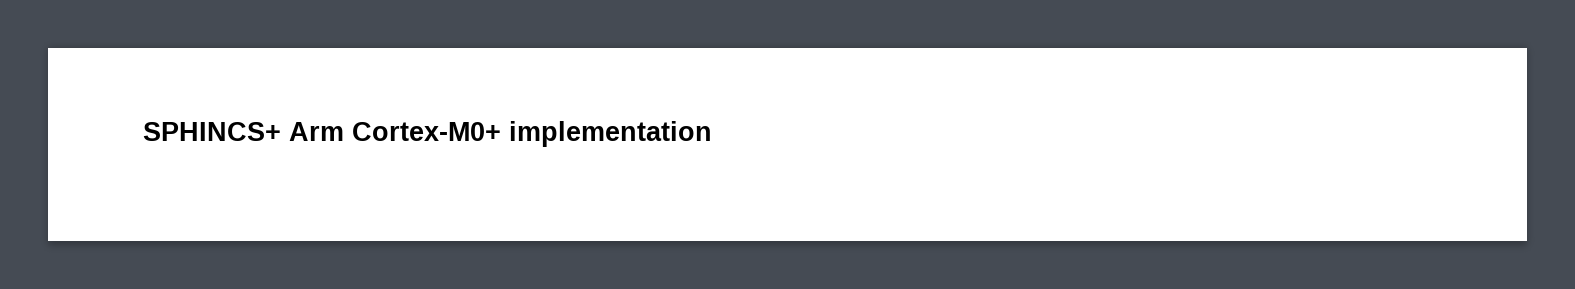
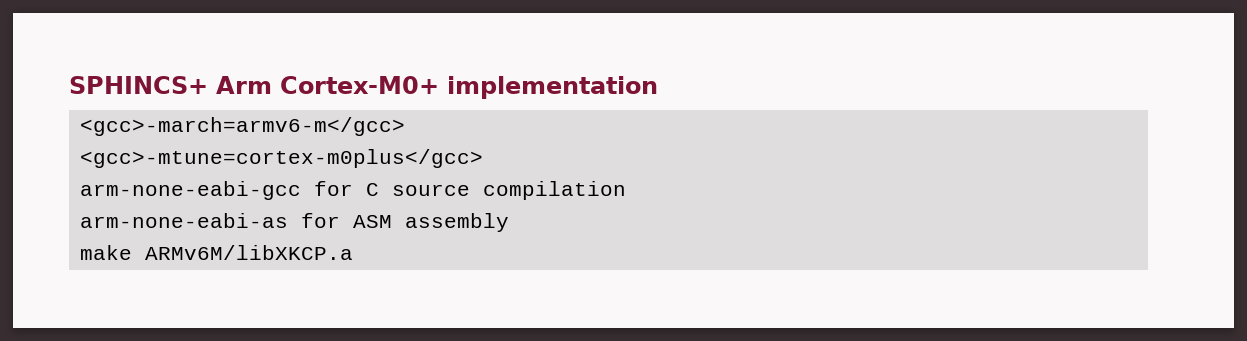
(712, 134) none -> [80,117,406,136] [80,149,484,168] [80,181,627,200] [80,213,510,232] [80,245,354,260] // <gcc>-march=armv6-m</gcc> // <gcc>-mtune=cortex-m0plus</gcc> // arm-none-eabi-gcc for C source compilation // arm-none-eabi-as for ASM assembly // make ARMv6M/libXKCP.a

